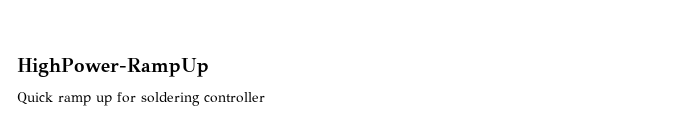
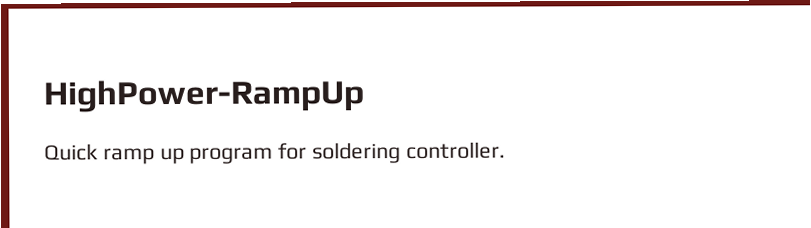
(112, 100) none -> [189,147,274,164] program
[204,92,265,103] controller -> [405,141,506,160] controller.

